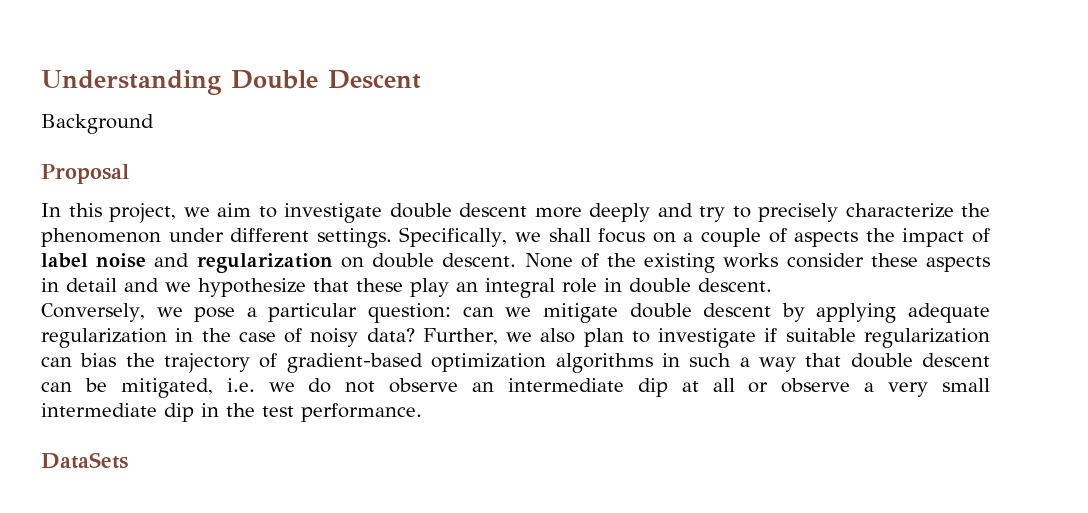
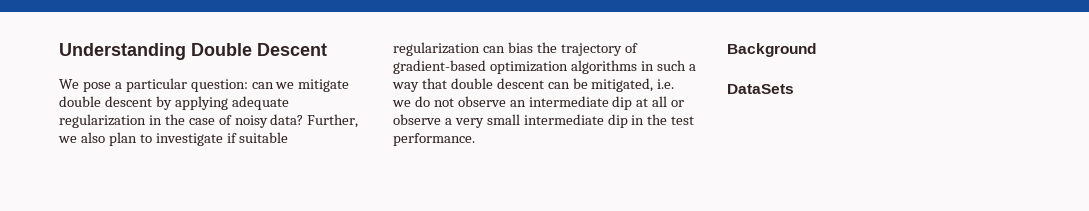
[41,114,154,134] [41,164,129,184] [41,203,990,223] [41,227,990,248] [41,253,990,273] [41,278,772,298] [41,303,183,322] Background // Proposal // In this project, we aim to investigate double descent more deeply and try to precisely characterize the phenomenon under different settings. Specifically, we shall focus on a couple of aspects the impact of label noise and regularization on double descent. None of the existing works consider these aspects in detail and we hypothesize that these play an integral role in double descent. // Conversely, we -> [59,79,79,89] We
(422, 412) none -> [727,43,816,57] // Background

